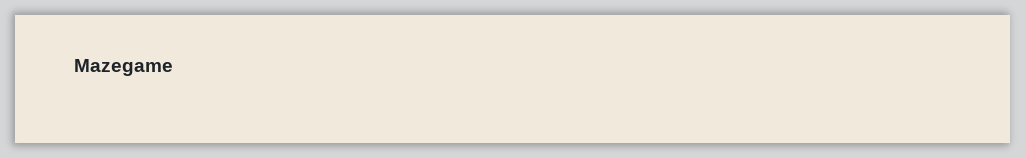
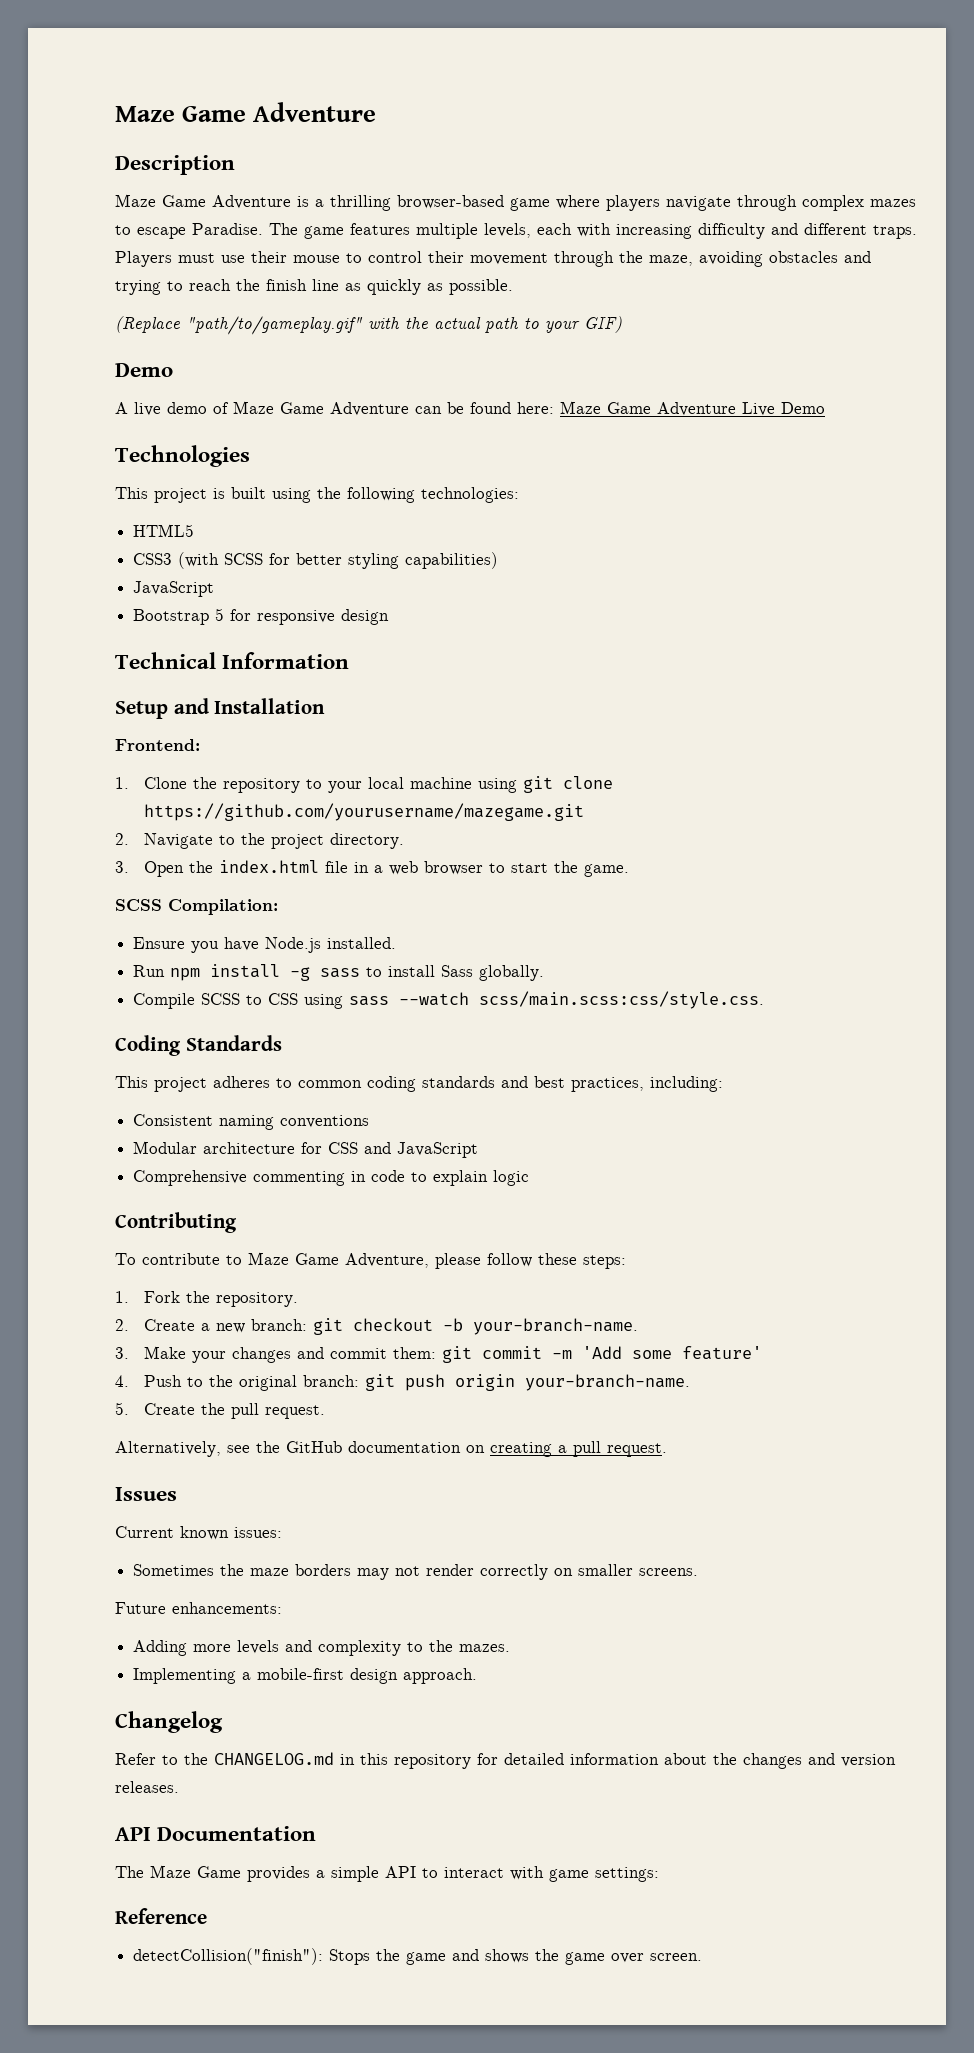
[74,59,173,76] Mazegame -> [115,102,377,122] [115,155,235,175] [115,194,916,211] [115,223,917,239] [115,251,871,267] [115,279,513,295] [115,316,622,335] [115,363,173,377] [115,401,825,416] [115,445,250,467] [115,487,519,503] [133,524,195,537] [133,552,499,569] [133,581,215,597] [133,608,390,625] [115,652,350,669] [115,698,326,719] [115,739,200,751] [115,776,613,793] [143,803,584,821] [115,833,404,849] [115,860,629,877] [115,899,278,915] [133,937,397,953] [133,964,545,981] [133,991,765,1009] [115,1035,282,1056] [115,1076,723,1092] [133,1114,370,1130] [133,1141,479,1158] [133,1170,530,1186] [115,1212,237,1233] [115,1252,626,1269] [115,1291,298,1307] [115,1318,638,1335] [115,1346,762,1363] [115,1374,690,1391] [115,1402,325,1419] [115,1441,667,1457] [115,1487,177,1501] [115,1526,282,1540] [133,1564,699,1580] [115,1602,282,1614] [133,1640,511,1656] [133,1668,478,1684] [115,1711,223,1733] [115,1752,896,1769] [115,1781,179,1793] [115,1826,317,1841] [115,1865,659,1882] [115,1908,207,1924] [133,1948,703,1965] Maze Game Adventure // Description // Maze Game Adventure is a thrilling browser-based game where players navigate through complex mazes to escape Paradise. The game features multiple levels, each with increasing difficulty and different traps. Players must use their mouse to control their movement through the maze, avoiding obstacles and trying to reach the finish line as quickly as possible. // (Replace "path/to/gameplay.gif" with the actual path to your GIF) // Demo // A live demo of Maze Game Adventure can be found here: Maze Game Adventure Live Demo // Technologies // This project is built using the following technologies: // HTML5 // CSS3 (with SCSS for better styling capabilities) // JavaScript // Bootstrap 5 for responsive design // Technical Information // Setup and Installation // Frontend: // 1. Clone the repository to your local machine using git clone https://github.com/yourusername/mazegame.git // 2. Navigate to the project directory. // 3. Open the index.html file in a web browser to start the game. // SCSS Compilation: // Ensure you have Node.js installed. // Run npm install -g sass to install Sass globally. // Compile SCSS to CSS using sass --watch scss/main.scss:css/style.css. // Coding Standards // This project adheres to common coding standards and best practices, including: // Consistent naming conventions // Modular architecture for CSS and JavaScript // Comprehensive commenting in code to explain logic // Contributing // To contribute to Maze Game Adventure, please follow these steps: // 1. Fork the repository. // 2. Create a new branch: git checkout -b your-branch-name. // 3. Make your changes and commit them: git commit -m 'Add some feature' // 4. Push to the original branch: git push origin your-branch-name. // 5. Create the pull request. // Alternatively, see the GitHub documentation on creating a pull request. // Issues // Current known issues: // Sometimes the maze borders may not render correctly on smaller screens. // Future enhancements: // Adding more levels and complexity to the mazes. // Implementing a mobile-first design approach. // Changelog // Refer to the CHANGELOG.md in this repository for detailed information about the changes and version releases. // API Documentation // The Maze Game provides a simple API to interact with game settings: // Reference // detectCollision("finish"): Stops the game and shows the game over screen.

